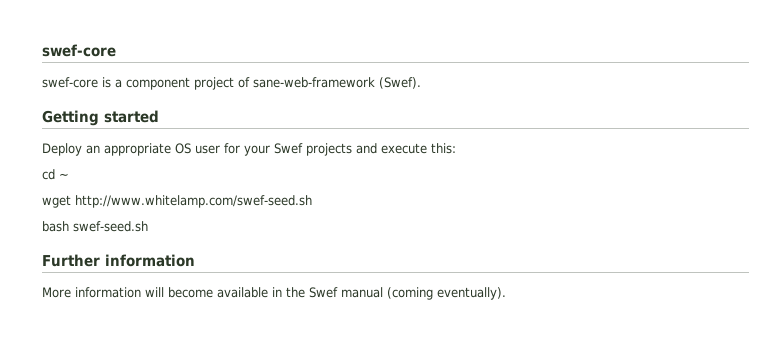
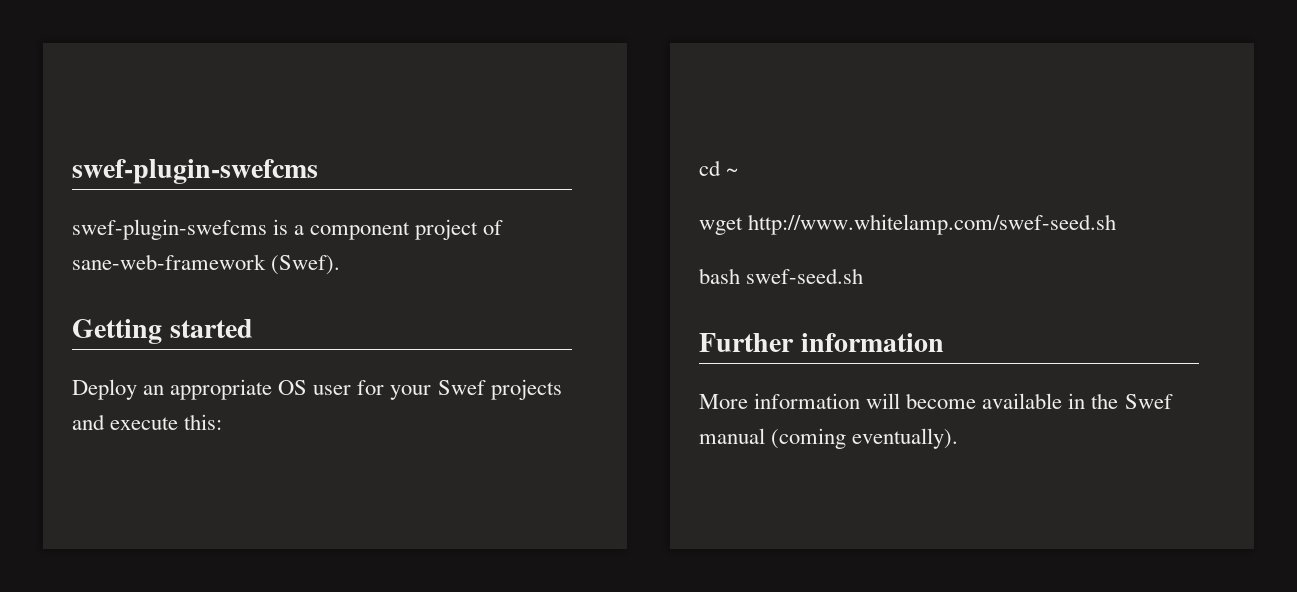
[42,44,116,57] [42,77,98,88] swef-core // swef-core -> [72,159,318,184] [72,219,267,240] swef-plugin-swefcms // swef-plugin-swefcms

